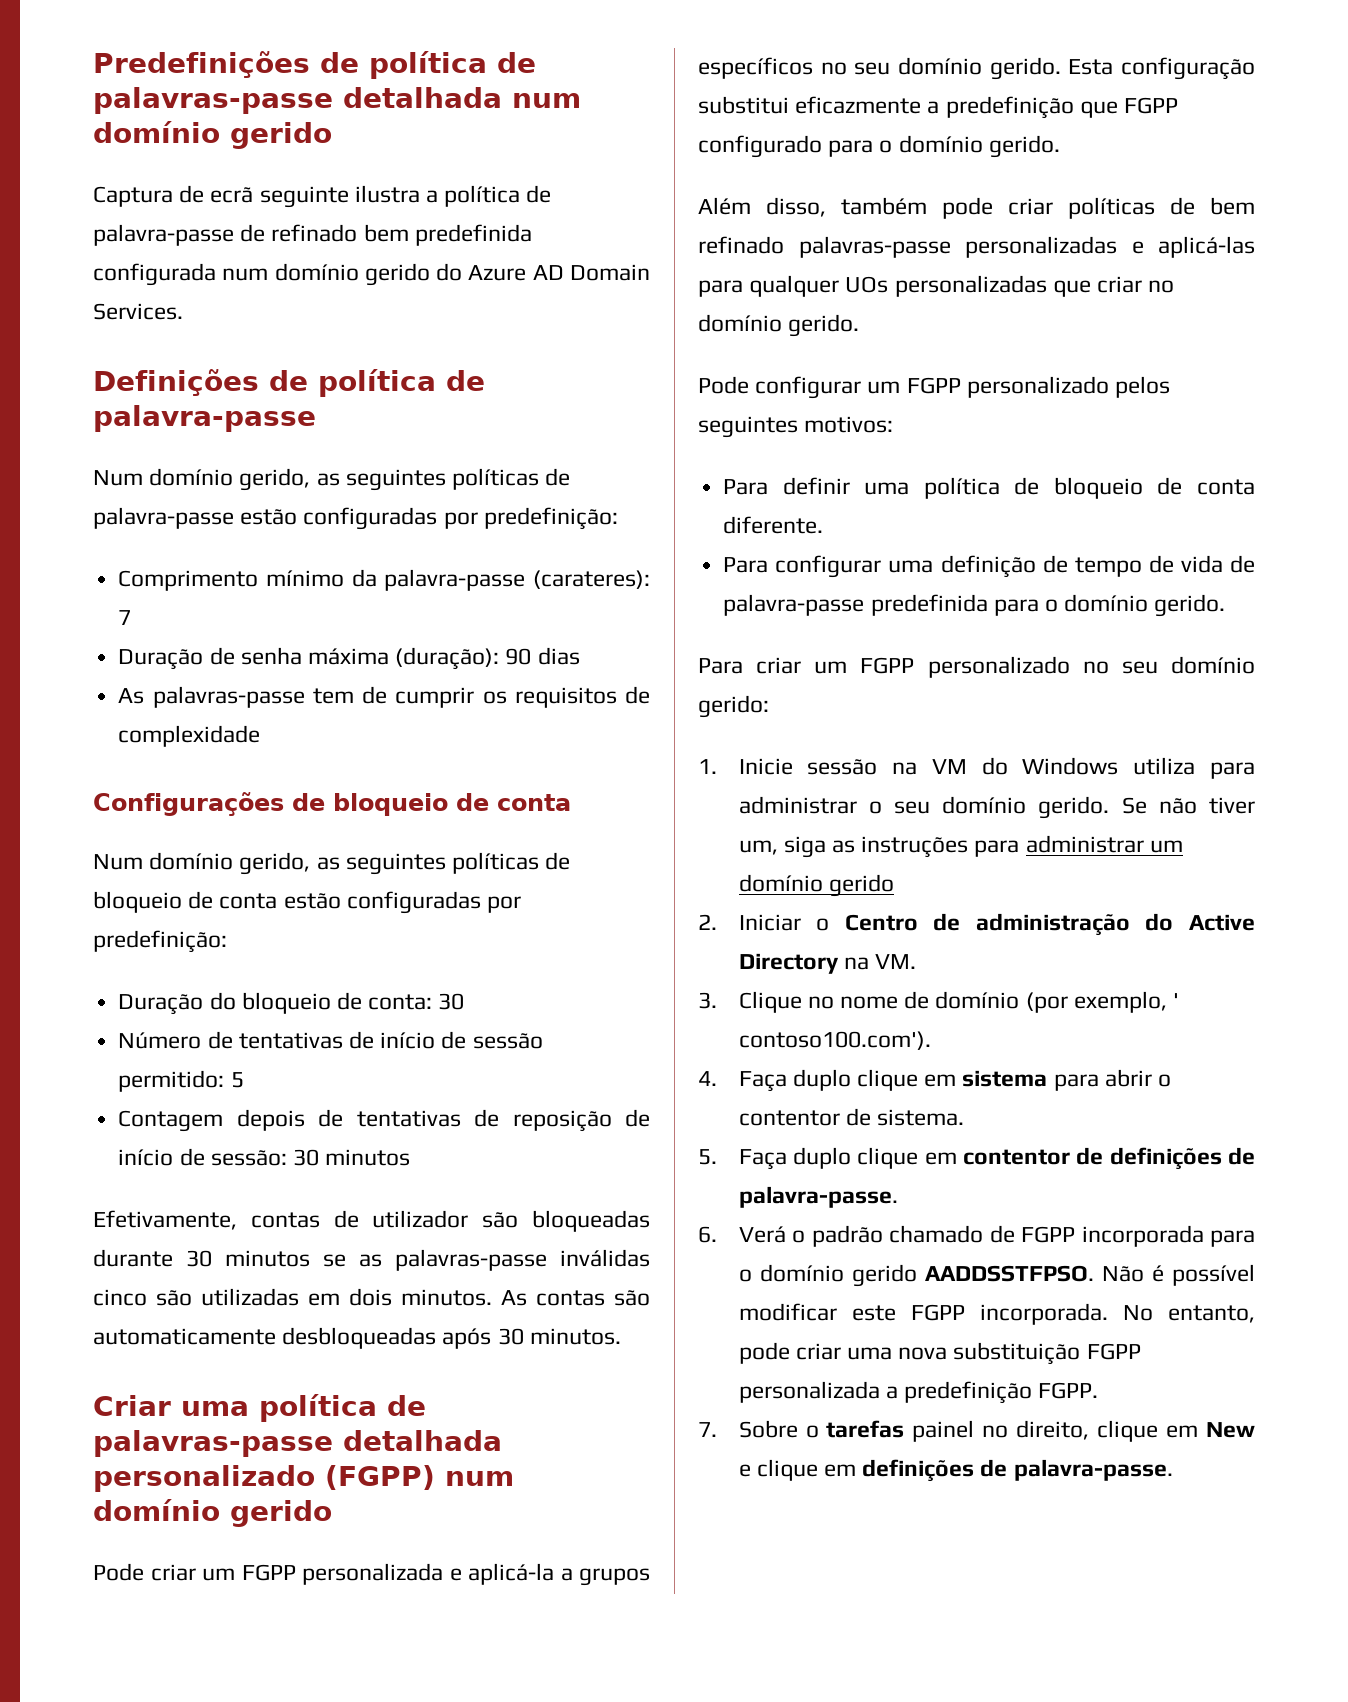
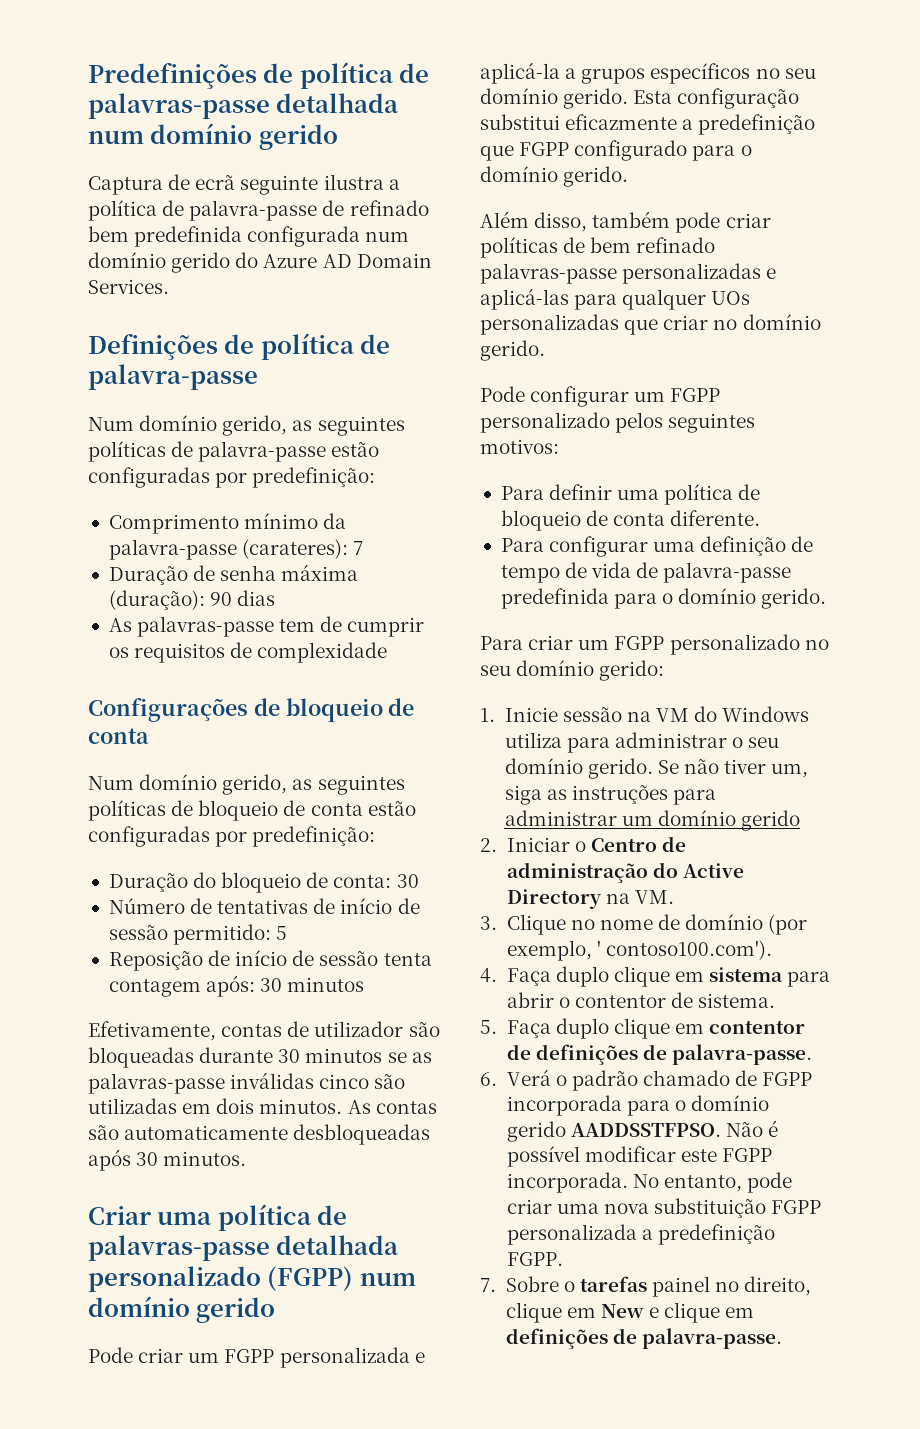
[118,1109,650,1132] [118,1148,287,1166] Contagem depois de tentativas de reposição de início de sessão: -> [108,950,432,971] [108,975,256,997] Reposição de início de sessão tenta contagem após:

